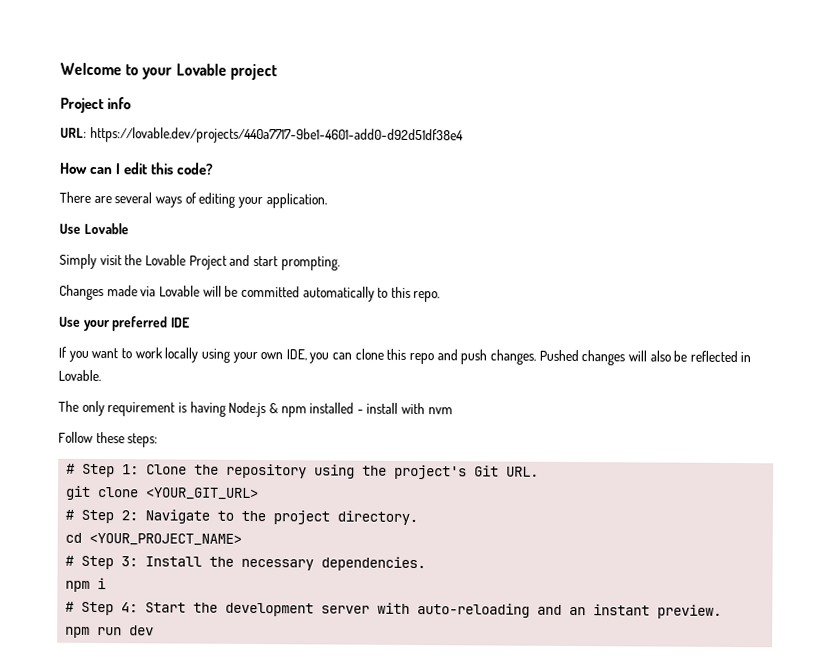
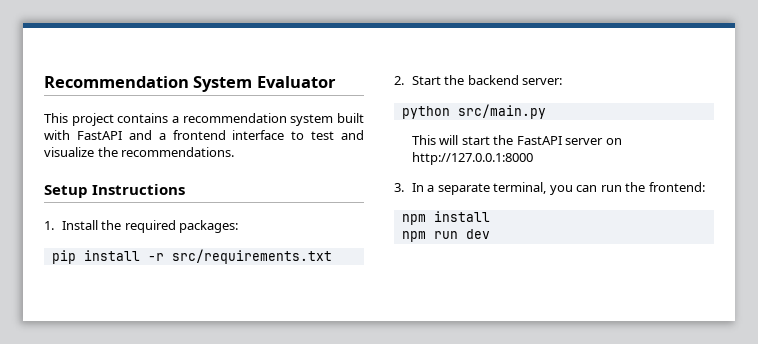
[60,62,278,81] [60,97,132,114] [60,126,464,145] [59,162,215,175] [59,191,327,209] [59,222,129,235] [59,253,340,271] [59,284,441,303] [59,316,190,332] [58,346,752,366] [58,369,101,382] [58,400,453,418] [58,431,159,448] [66,463,540,480] [65,485,260,501] [65,509,419,526] [65,532,243,546] [65,555,427,572] [65,578,107,592] [65,601,723,619] Welcome to your Lovable project // Project info // URL: https://lovable.dev/projects/440a7717-9be1-4601-add0-d92d51df38e4 // How can I edit this code? // There are several ways of editing your application. // Use Lovable // Simply visit the Lovable Project and start prompting. // Changes made via Lovable will be committed automatically to this repo. // Use your preferred IDE // If you want to work locally using your own IDE, you can clone this repo and push changes. Pushed changes will also be reflected in Lovable. // The only requirement is having Node.js & npm installed - install with nvm // Follow these steps: // # Step 1: Clone the repository using the project's Git URL. // git clone <YOUR_GIT_URL> // # Step 2: Navigate to the project directory. // cd <YOUR_PROJECT_NAME> // # Step 3: Install the necessary dependencies. // npm i // # Step 4: Start the development server with auto-reloading and an instant preview. -> [44,76,336,92] [44,113,364,126] [44,130,364,140] [44,147,235,157] [44,184,186,198] [44,220,239,233] [51,249,332,264] [394,75,563,85] [401,104,546,119] [411,135,622,145] [411,152,533,165] [394,182,705,195] [401,211,490,225] Recommendation System Evaluator // This project contains a recommendation system built with FastAPI and a frontend interface to test and visualize the recommendations. // Setup Instructions // 1. Install the required packages: // pip install -r src/requirements.txt // 2. Start the backend server: // python src/main.py // This will start the FastAPI server on http://127.0.0.1:8000 // 3. In a separate terminal, you can run the frontend: // npm install

